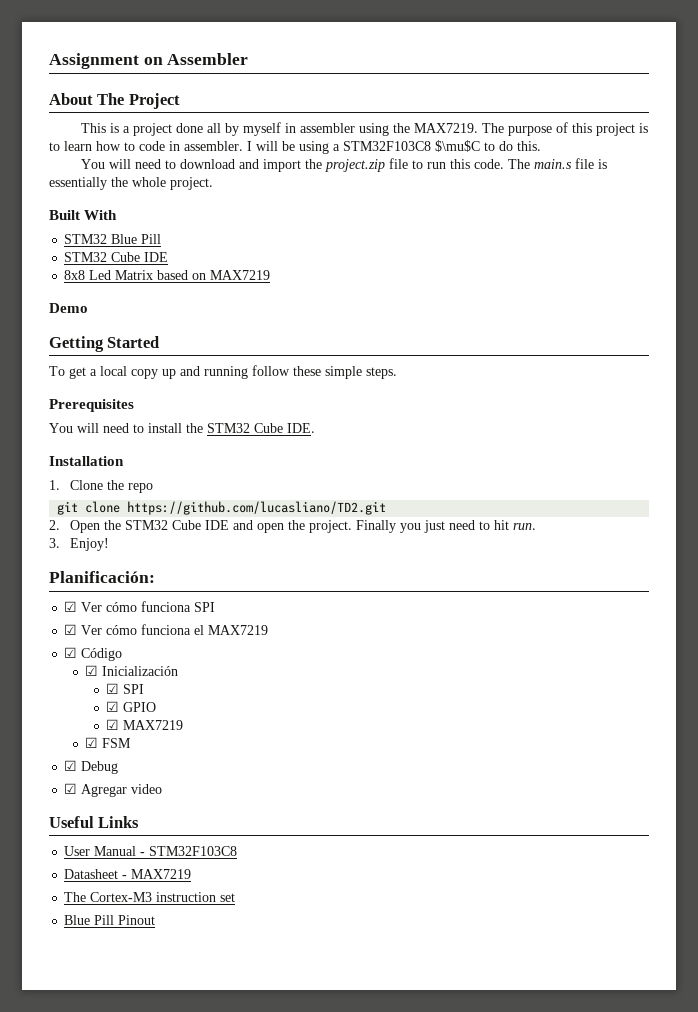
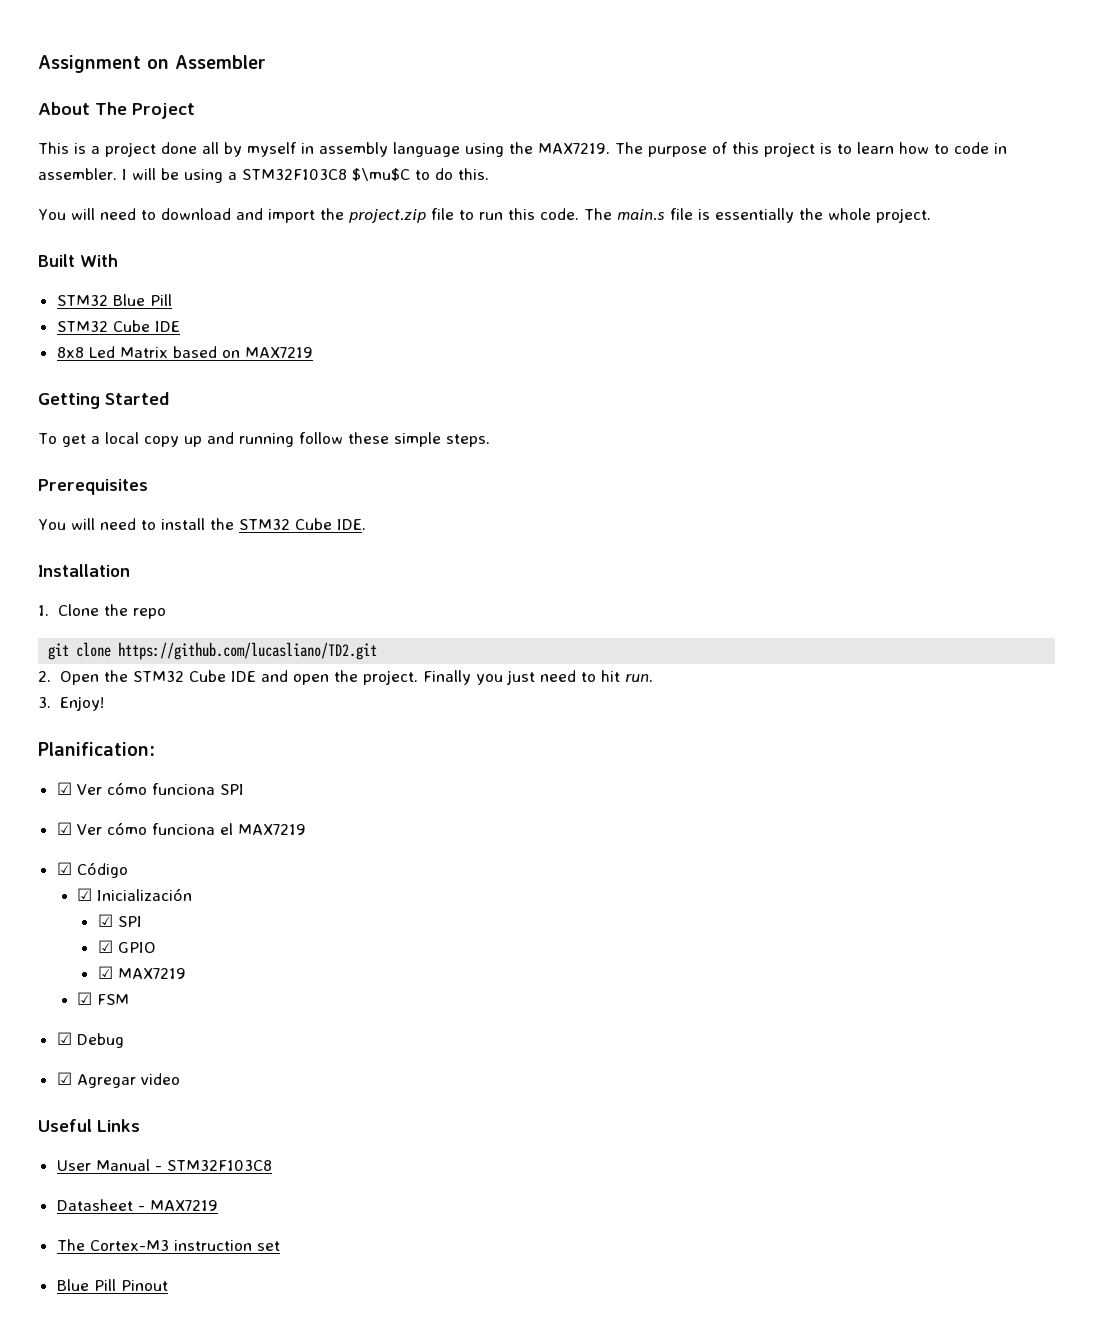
[299,123,355,133] assembler -> [319,142,460,157] assembly language
[49,303,88,313] // Demo -> (313, 352) none
[49,571,155,583] Planificación: -> [38,742,155,756] Planification:

